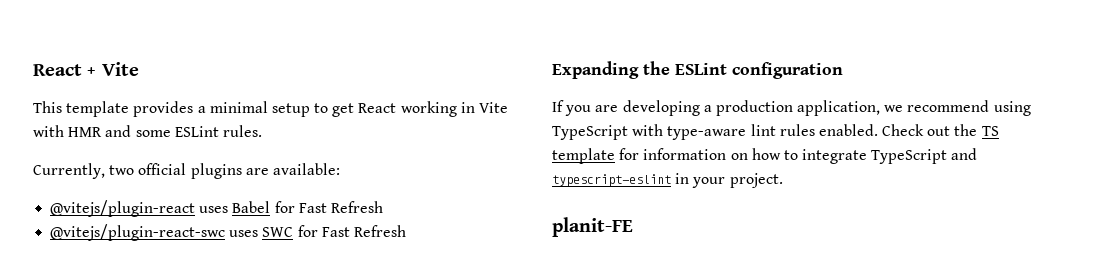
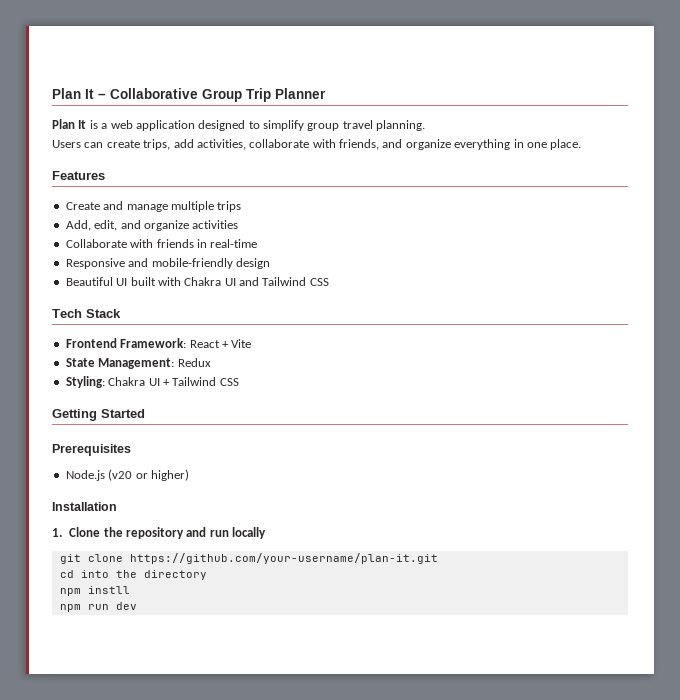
[33,62,139,76] [33,101,509,117] [33,125,262,137] [33,163,340,179] [50,200,383,217] [50,224,406,241] [552,61,843,79] [552,100,1031,116] [552,124,999,140] [552,148,978,164] [552,173,783,188] [552,217,633,237] React + Vite // This template provides a minimal setup to get React working in Vite with HMR and some ESLint rules. // Currently, two official plugins are available: // @vitejs/plugin-react uses Babel for Fast Refresh // @vitejs/plugin-react-swc uses SWC for Fast Refresh // Expanding the ESLint configuration // If you are developing a production application, we recommend using TypeScript with type-aware lint rules enabled. Check out the TS template for information on how to integrate TypeScript and typescript-eslint in your project. // planit-FE -> [52,88,326,102] [52,119,426,131] [52,139,582,150] [52,171,105,180] [65,201,242,212] [65,220,239,231] [65,239,258,248] [65,258,270,269] [65,277,329,286] [52,309,121,318] [65,338,252,348] [65,358,211,369] [65,376,239,388] [52,409,145,421] [52,444,131,456] [65,469,189,481] [52,502,117,511] [52,527,267,539] [59,553,438,564] [59,570,207,580] [59,586,130,596] [59,602,137,612] Plan It – Collaborative Group Trip Planner // Plan It is a web application designed to simplify group travel planning. // Users can create trips, add activities, collaborate with friends, and organize everything in one place. // Features // Create and manage multiple trips // Add, edit, and organize activities // Collaborate with friends in real-time // Responsive and mobile-friendly design // Beautiful UI built with Chakra UI and Tailwind CSS // Tech Stack // Frontend Framework: React + Vite // State Management: Redux // Styling: Chakra UI + Tailwind CSS // Getting Started // Prerequisites // Node.js (v20 or higher) // Installation // 1. Clone the repository and run locally // git clone https://github.com/your-username/plan-it.git // cd into the directory // npm instll // npm run dev

